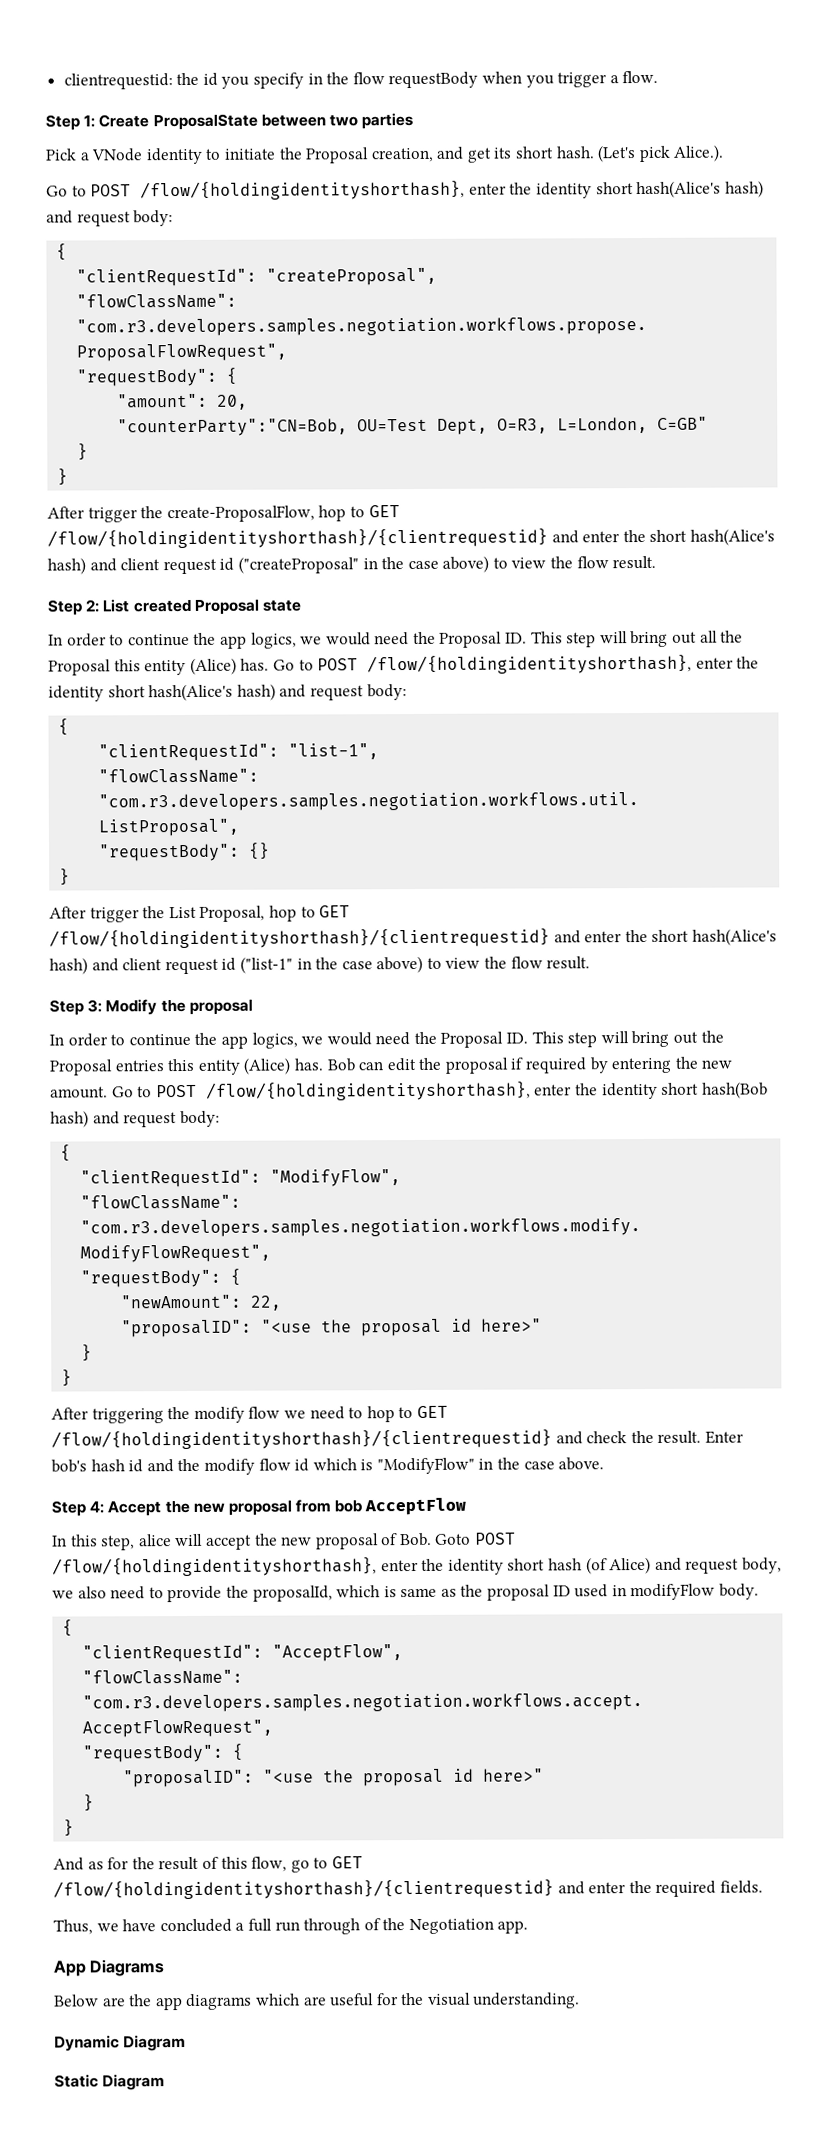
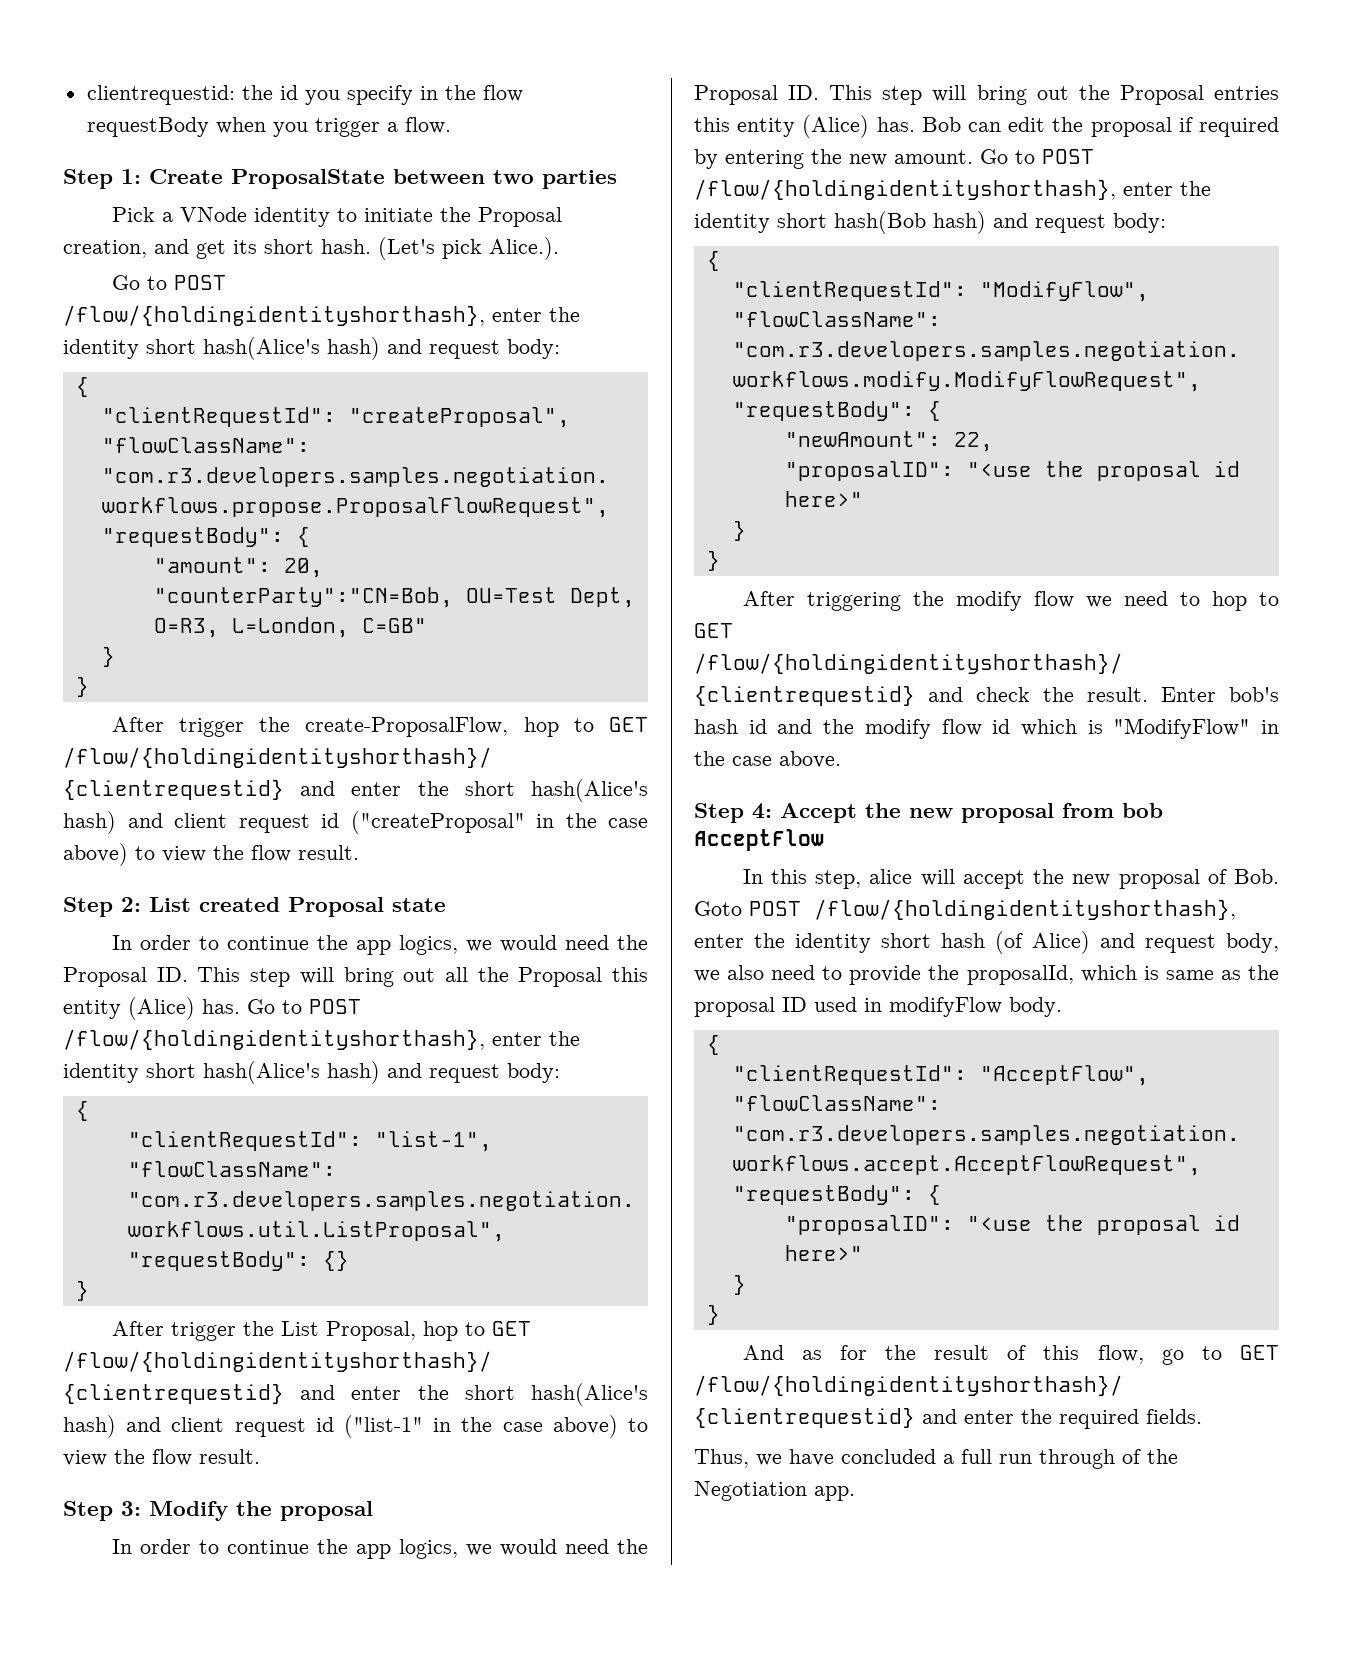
[53,1959,165,1977] [54,1992,581,2011] [54,2035,187,2052] [54,2074,166,2091] // App Diagrams // Below are the app diagrams which are useful for the visual understanding. // Dynamic Diagram // Static Diagram -> (855, 1493) none

